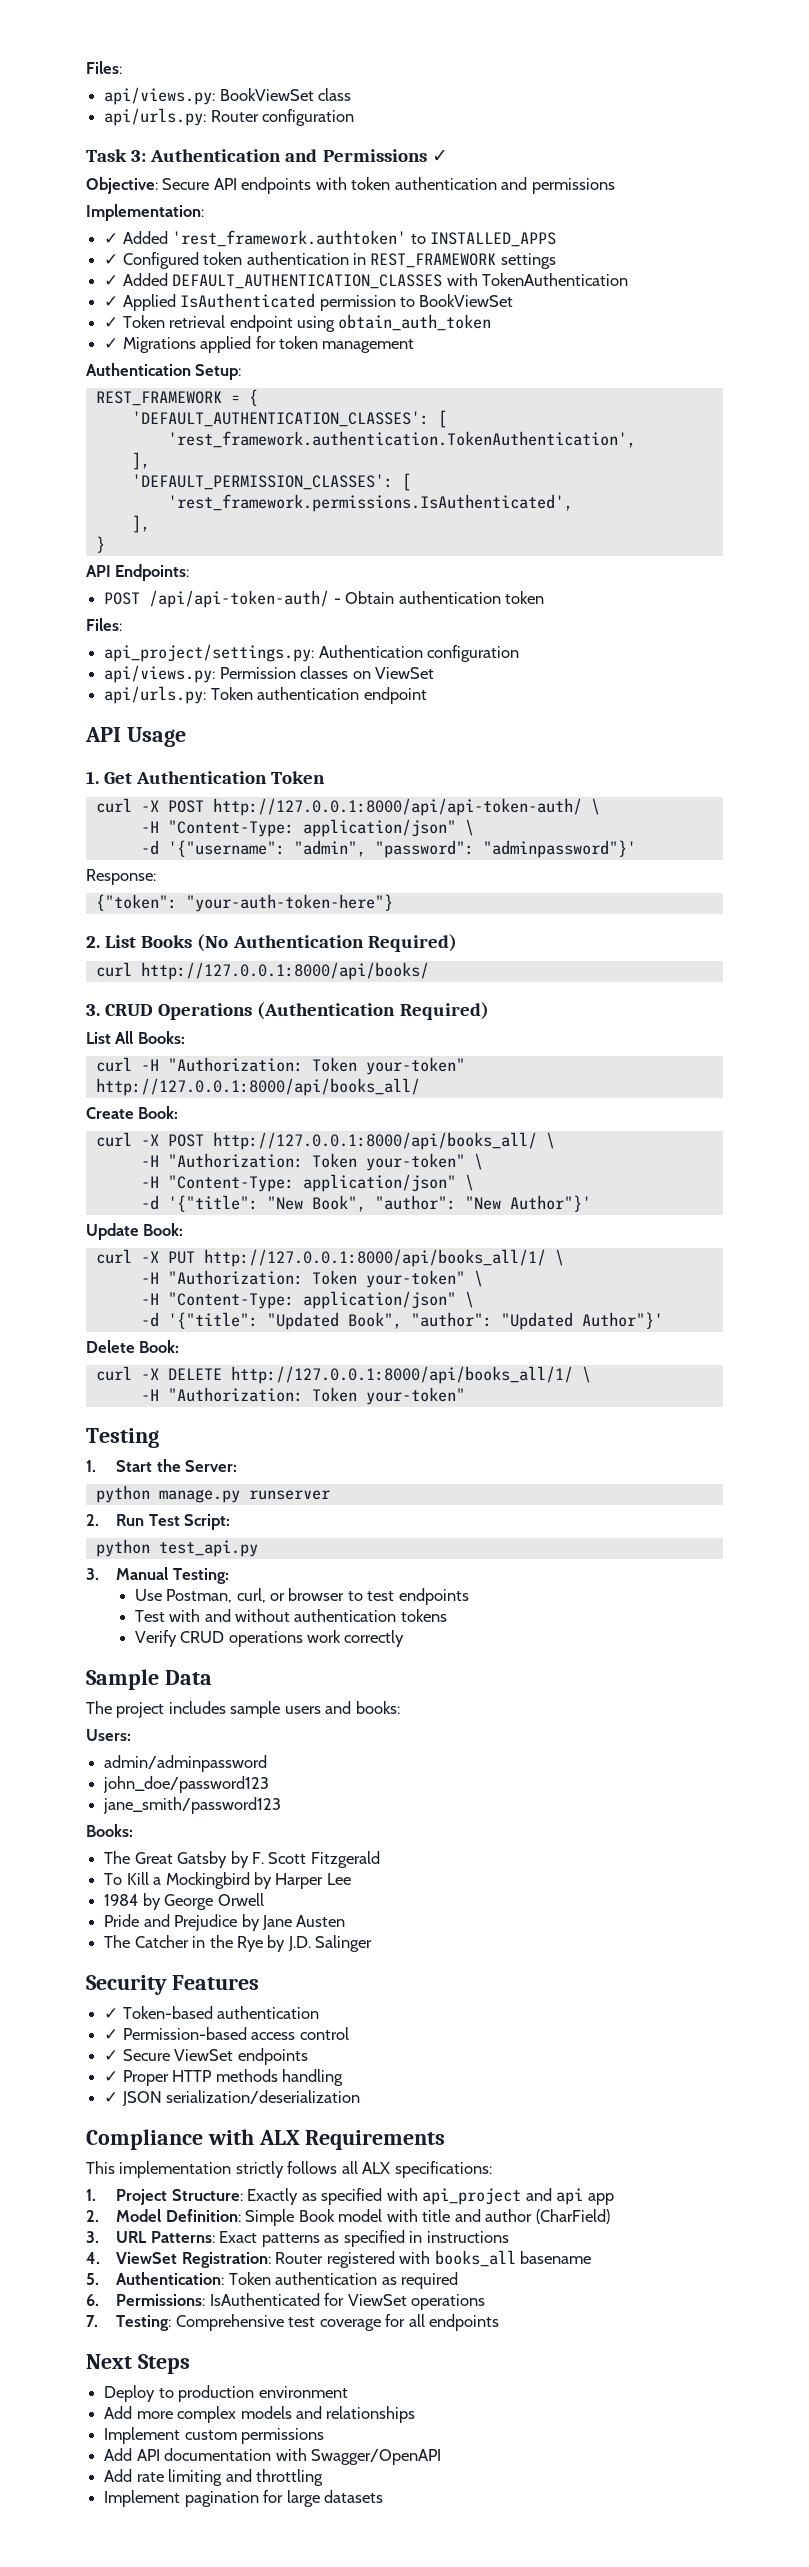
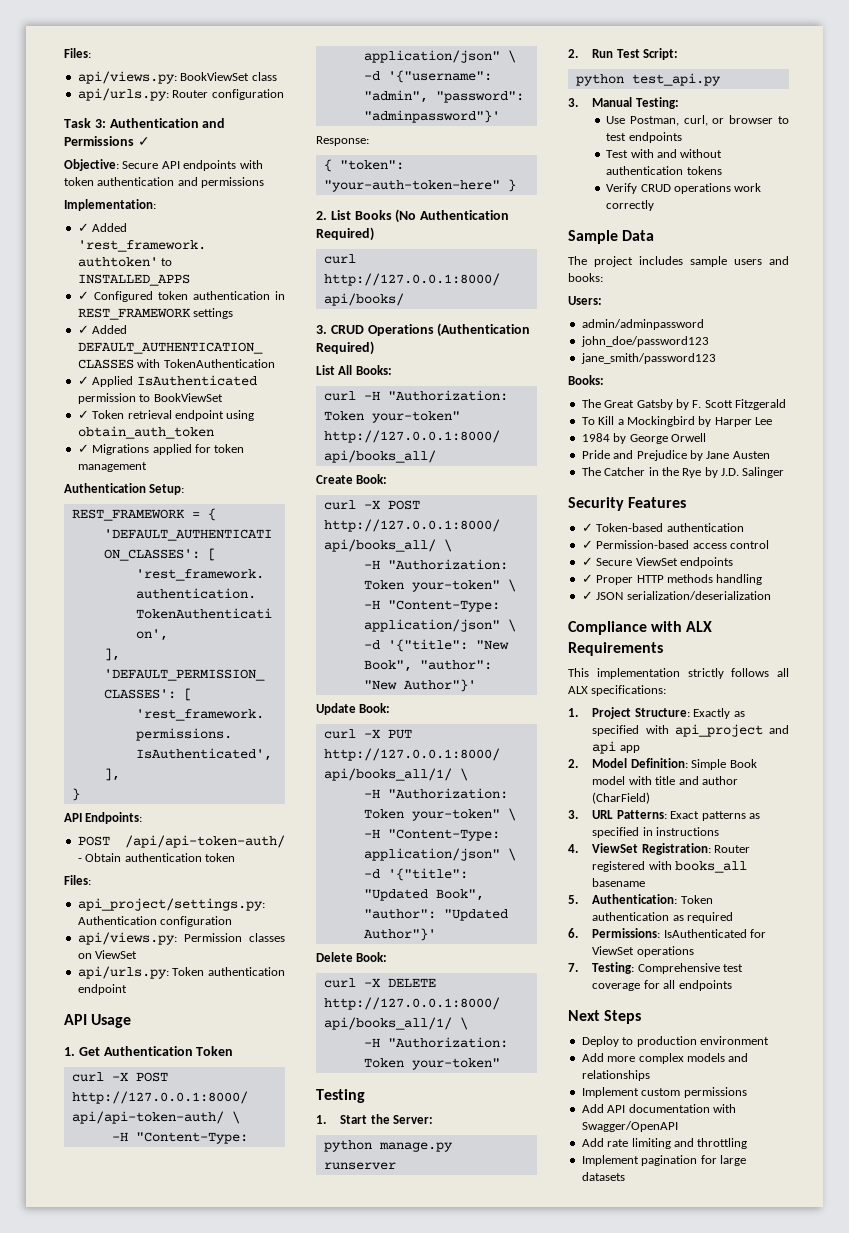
[95,894,393,912] {"token": "your-auth-token-here"} -> [323,159,404,172] [323,179,516,192] { "token": "your-auth-token-here" }

